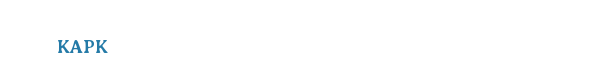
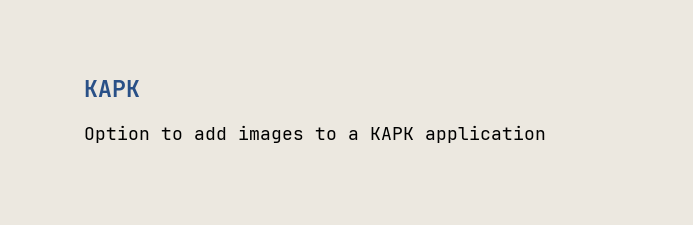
[57,40,108,53] KAPK -> [84,80,140,97] [84,125,546,143] KAPK // Option to add images to a KAPK application

